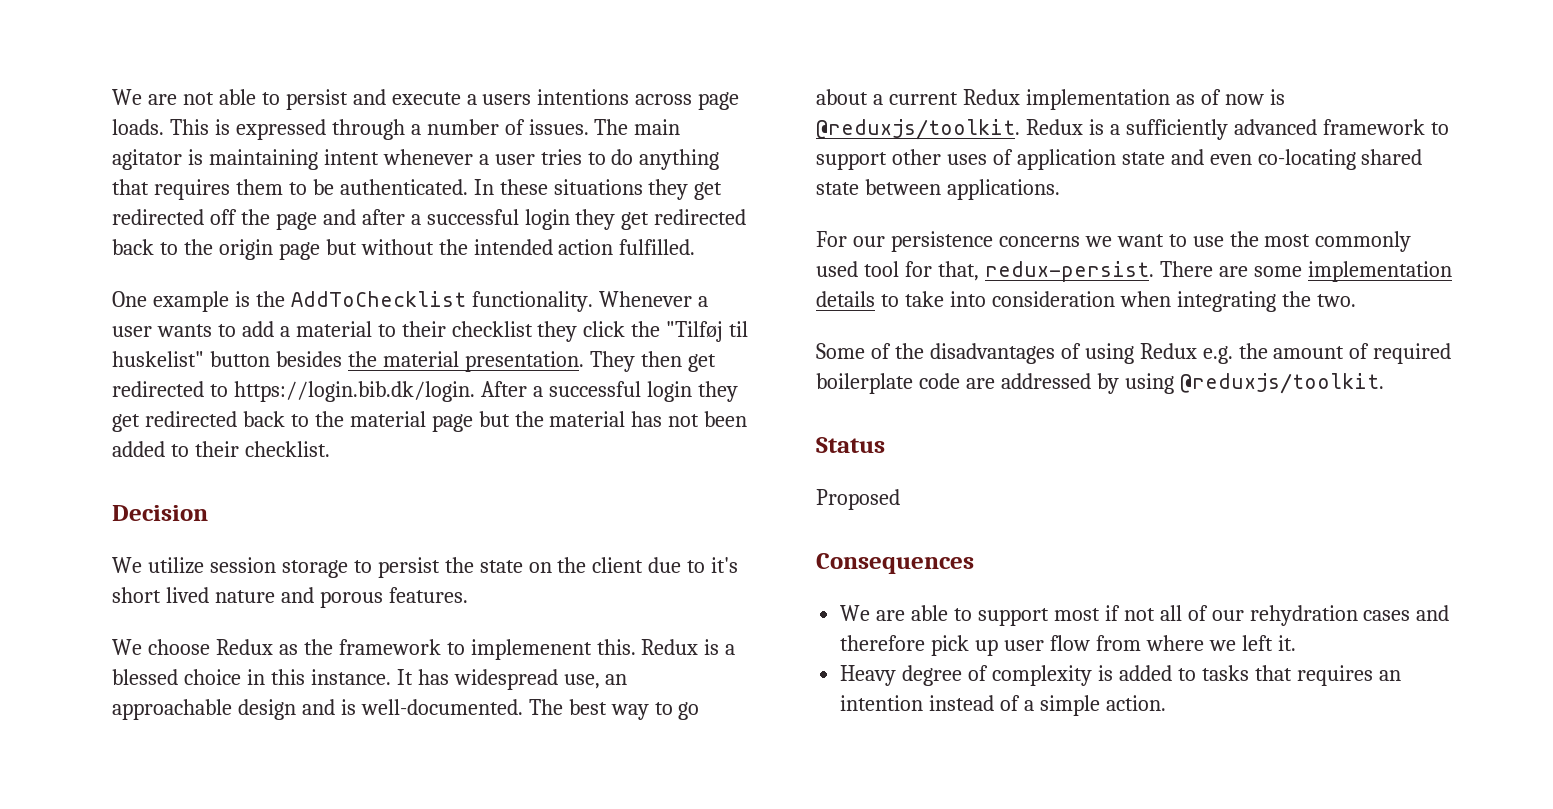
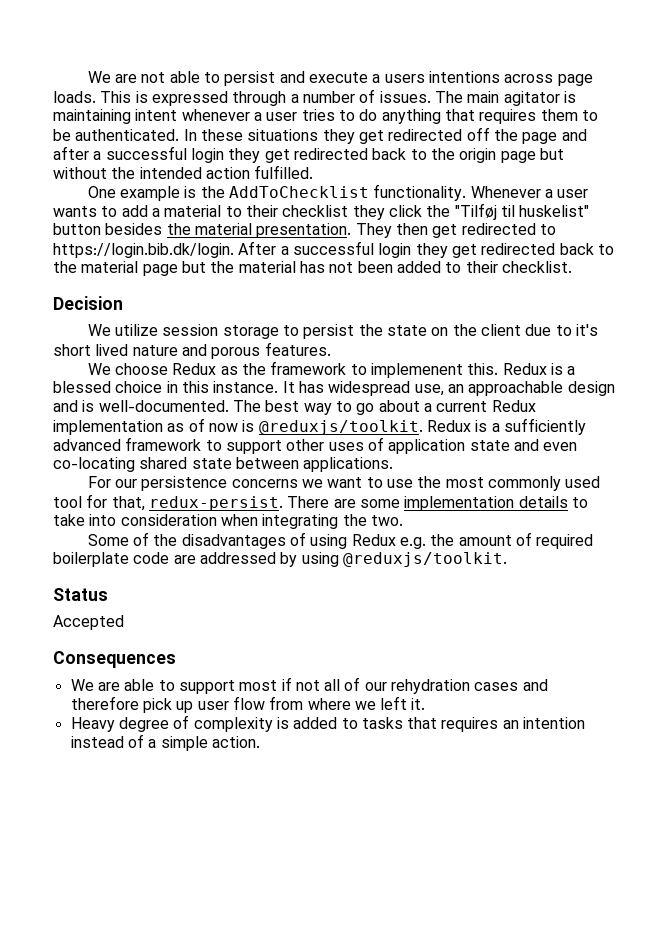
[816,489,900,510] Proposed -> [53,615,124,630] Accepted

